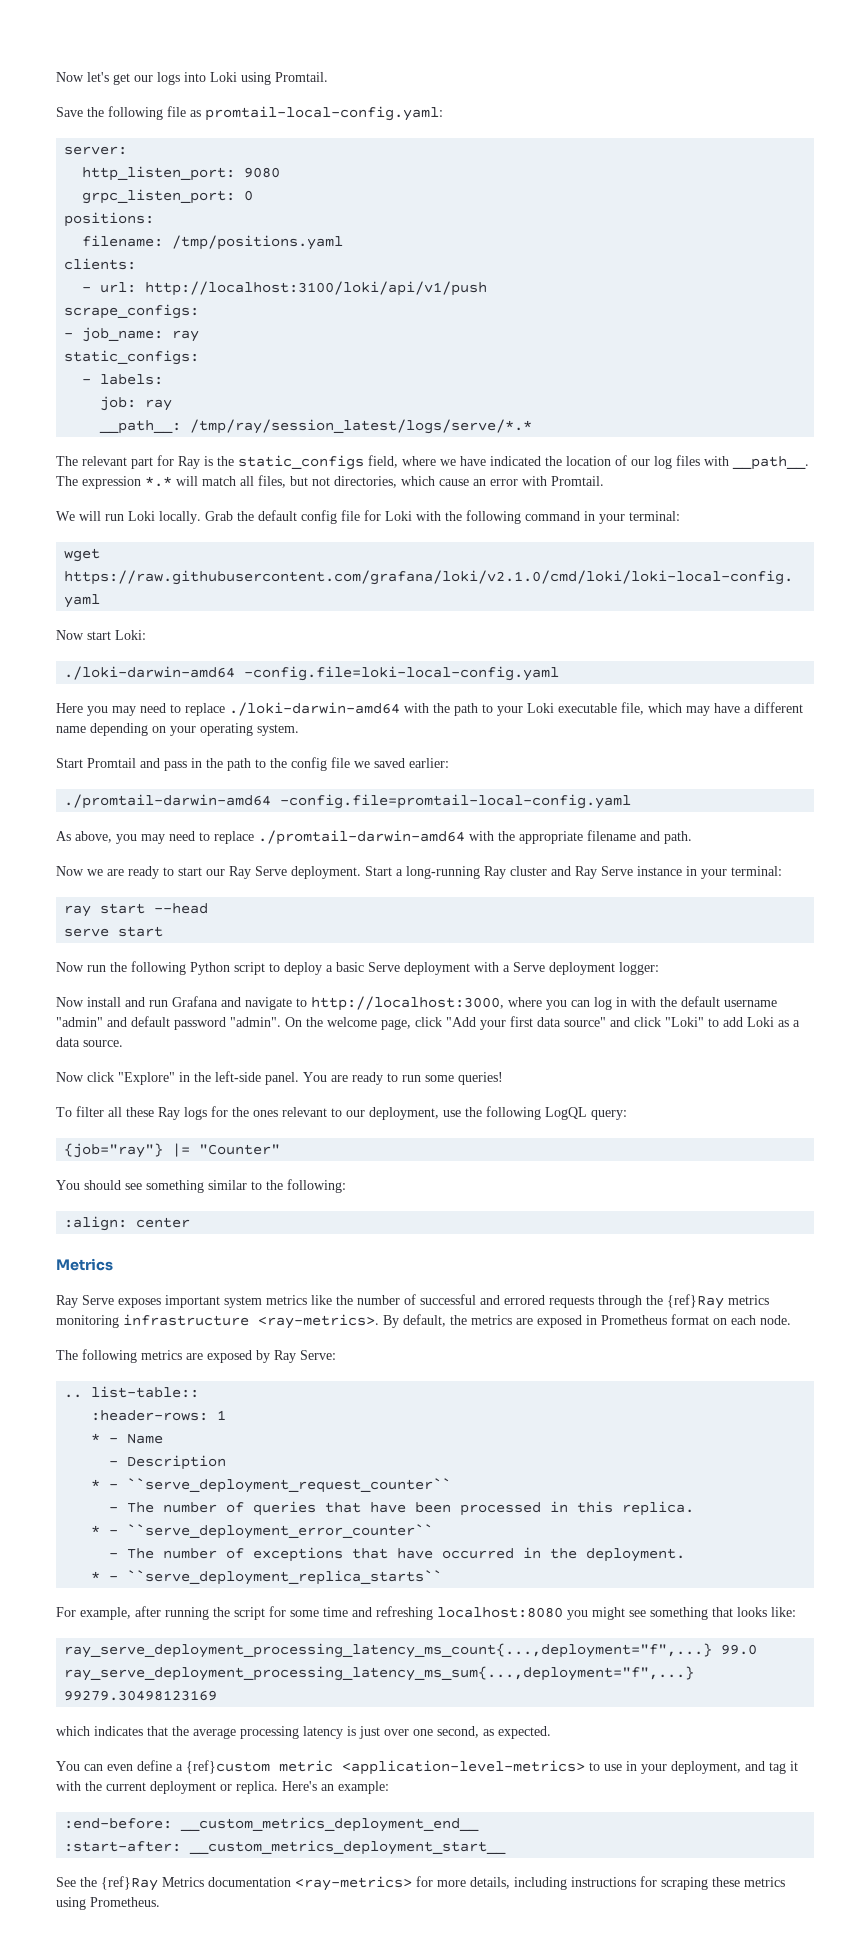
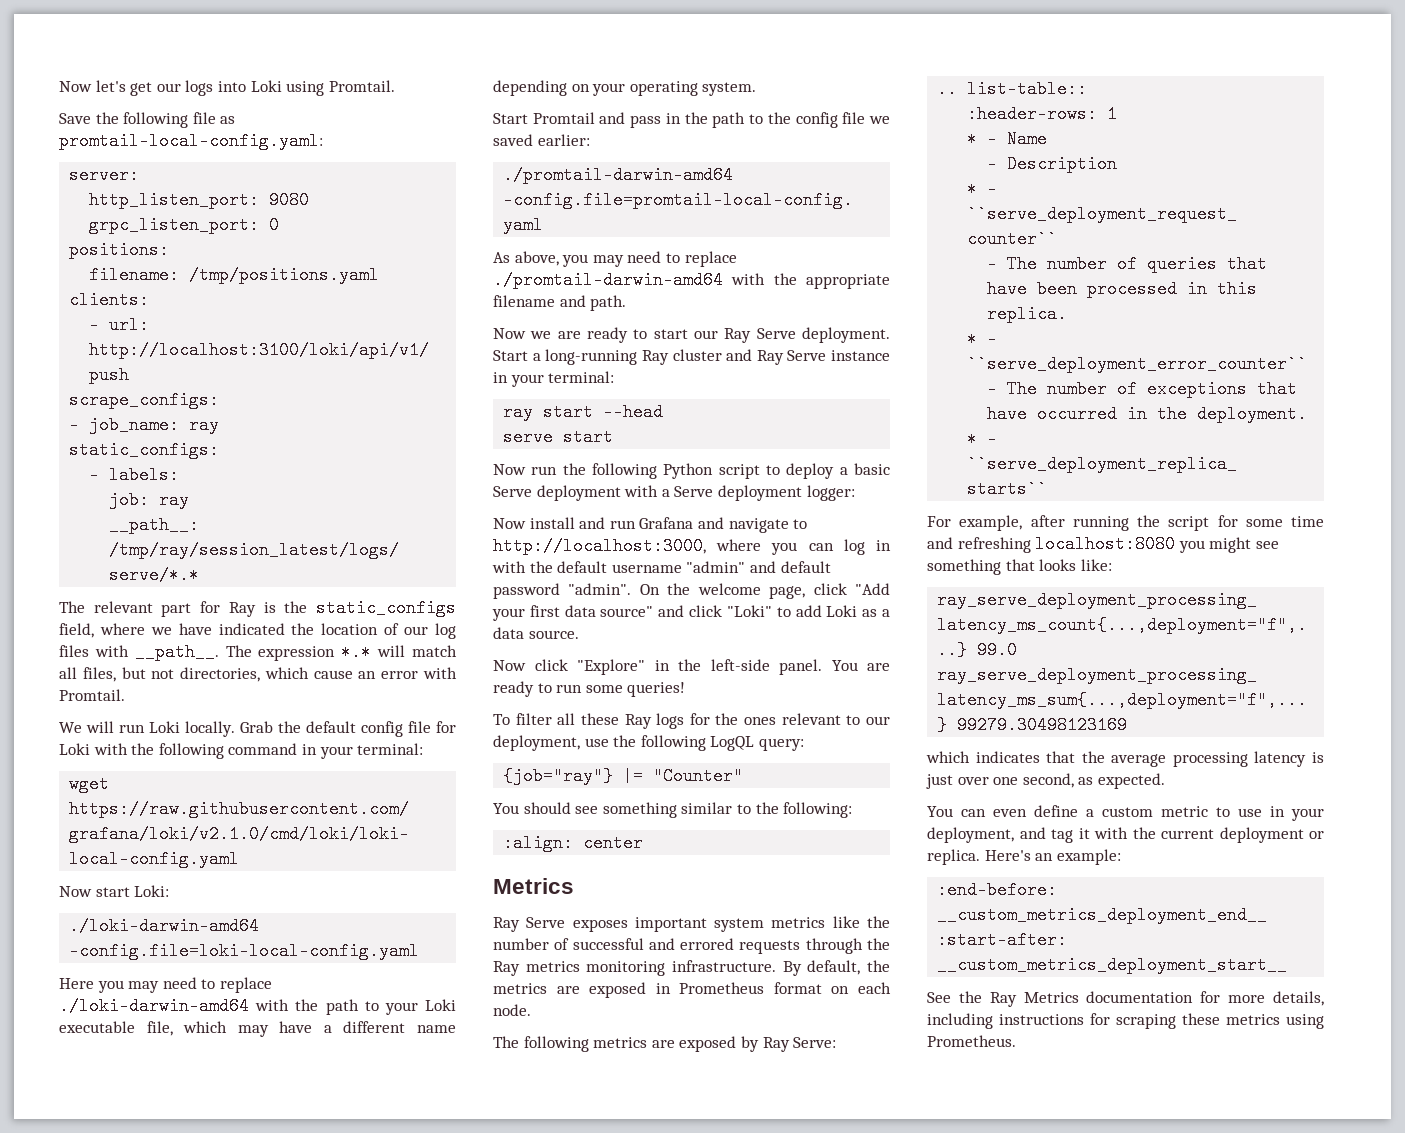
[667,1294,724,1309] {ref}Ray -> [493,961,520,976] Ray
[123,1314,379,1329] infrastructure <ray-metrics>. -> [672,960,776,972] infrastructure.
[186,1760,585,1775] {ref}custom metric <application-level-metrics> -> [1102,806,1208,817] custom metric
[101,1876,158,1891] {ref}Ray -> [989,992,1017,1007] Ray
[295,1876,412,1891] <ray-metrics> -> (1194, 997) none

